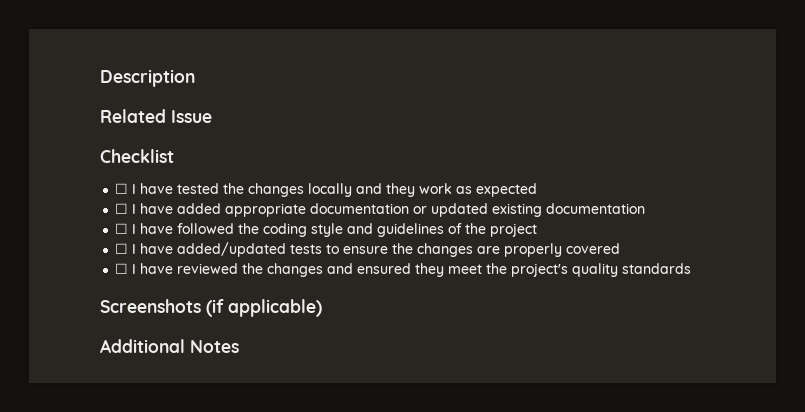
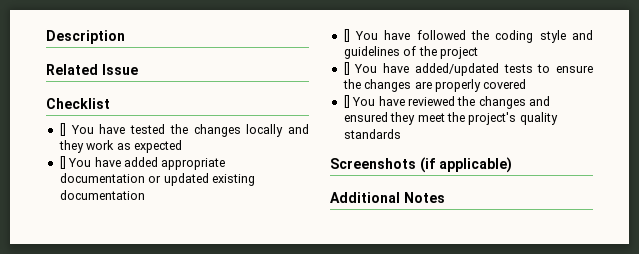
[115,183,137,194] ☐ I -> [59,123,94,136] [] You
[115,203,137,214] ☐ I -> [59,156,92,169] [] You
[115,223,137,234] ☐ I -> [343,29,379,42] [] You
[115,243,137,254] ☐ I -> [343,62,378,75] [] You
[115,263,137,274] ☐ I -> [343,95,376,108] [] You

